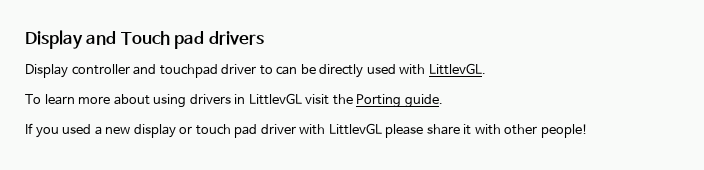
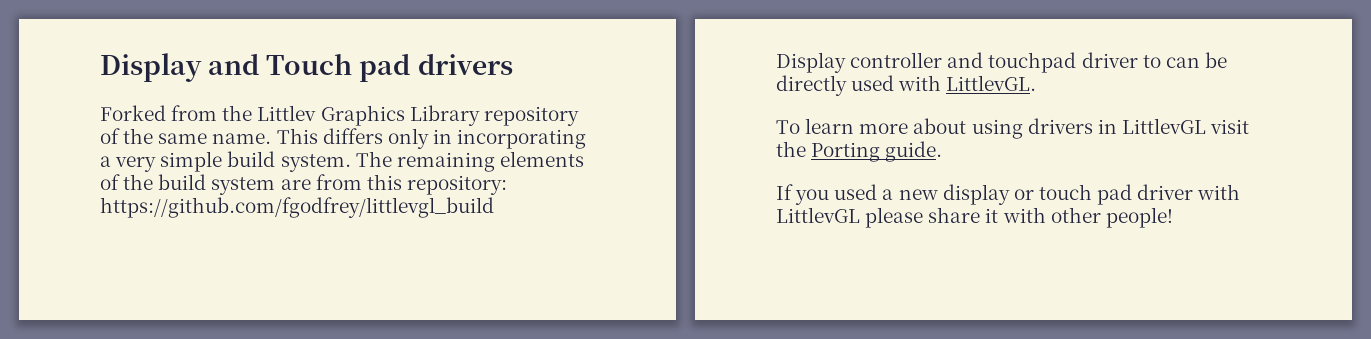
(264, 38) none -> [100,105,579,126] [100,128,587,149] [100,151,584,172] [100,174,507,195] [100,197,494,218] // Forked from the Littlev Graphics Library repository of the same name. This differs only in incorporating a very simple build system. The remaining elements of the build system are from this repository: https://github.com/fgodfrey/littlevgl_build

